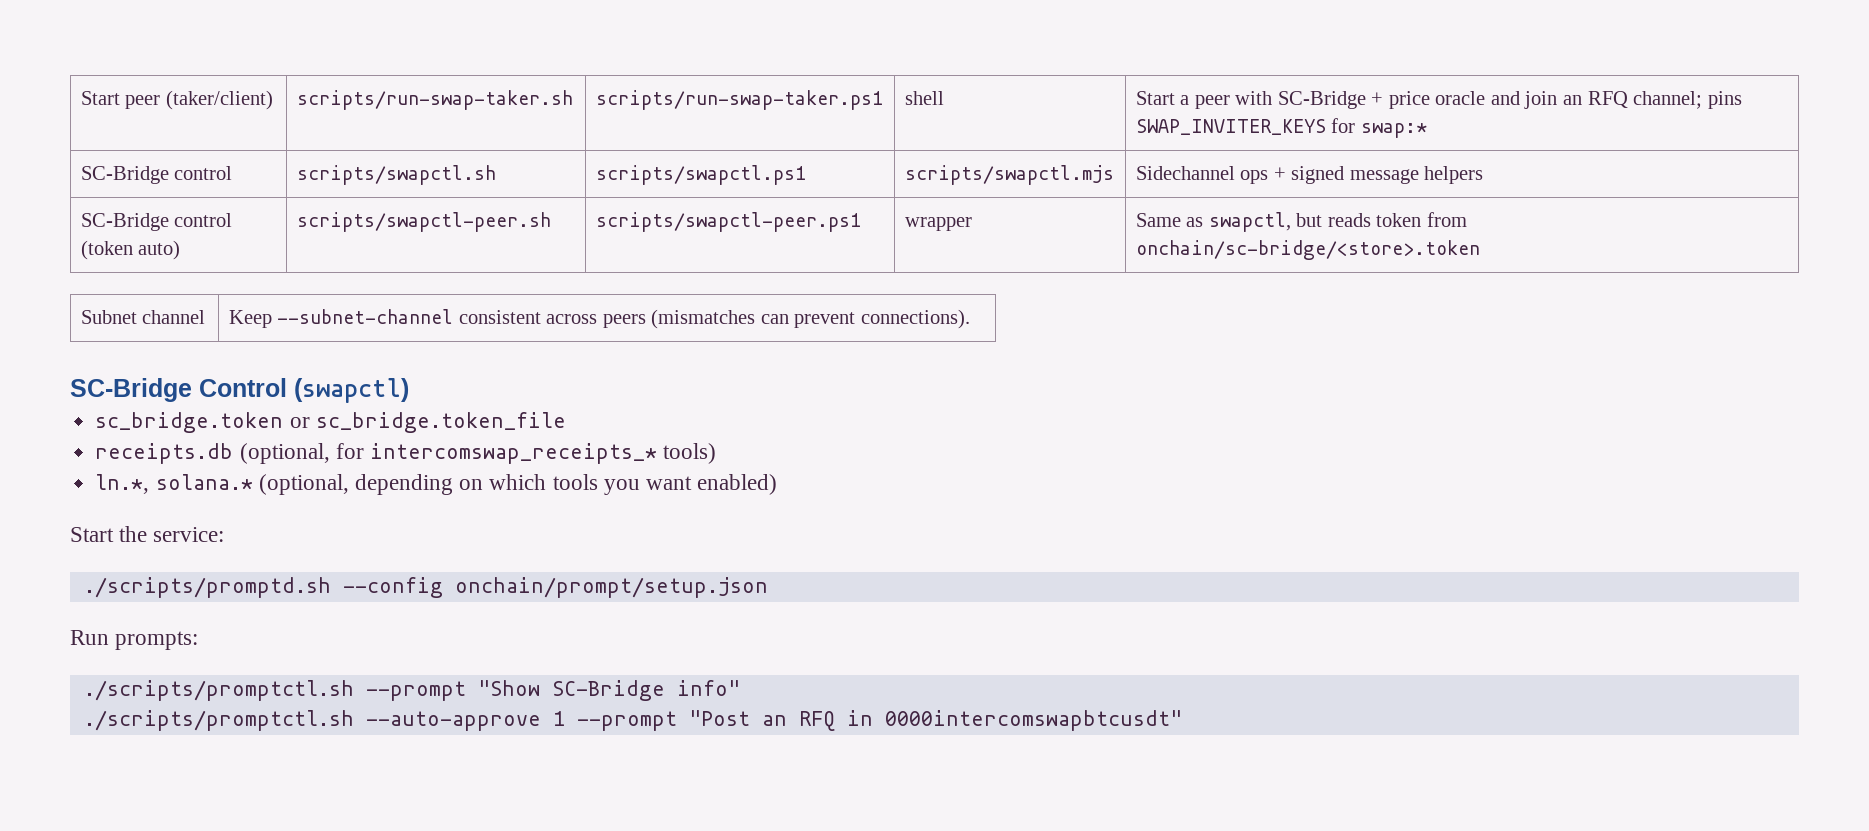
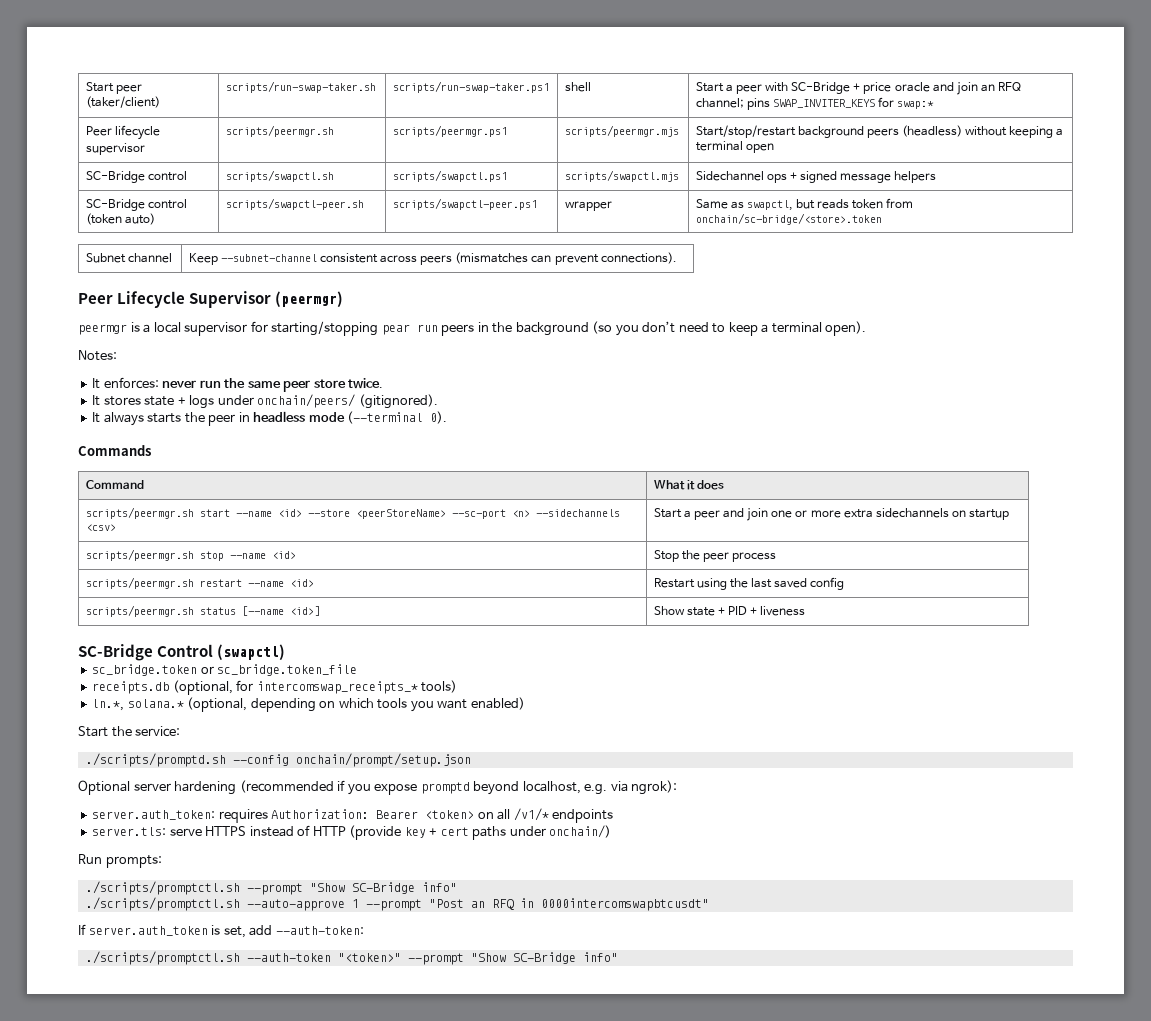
(1427, 130) none -> [85,125,160,140] [85,143,145,155] [225,125,334,137] [392,125,507,137] [564,125,679,137] [695,125,1064,138] [695,141,774,153] // Peer lifecycle supervisor | scripts/peermgr.sh | scripts/peermgr.ps1 | scripts/peermgr.mjs | Start/stop/restart background peers (headless) without keeping a terminal open
(970, 319) none -> [78,291,344,308] [78,321,867,336] [78,350,117,361] [92,377,384,392] [92,394,438,409] [92,411,448,426] [78,445,151,456] [85,480,144,489] [653,480,724,490] [85,507,620,519] [85,524,116,531] [653,508,1009,521] [85,549,296,561] [653,550,777,562] [85,577,314,589] [653,577,845,590] [85,605,320,617] [653,606,806,616] // Peer Lifecycle Supervisor (peermgr) // peermgr is a local supervisor for starting/stopping pear run peers in the background (so you don’t need to keep a terminal open). // Notes: // It enforces: never run the same peer store twice. // It stores state + logs under onchain/peers/ (gitignored). // It always starts the peer in headless mode (--terminal 0). // Commands // Command | What it does // scripts/peermgr.sh start --name <id> --store <peerStoreName> --sc-port <n> --sidechannels <csv> | Start a peer and join one or more extra sidechannels on startup // scripts/peermgr.sh stop --name <id> | Stop the peer process // scripts/peermgr.sh restart --name <id> | Restart using the last saved config // scripts/peermgr.sh status [--name <id>] | Show state + PID + liveness
(768, 587) none -> [78,780,678,795] [92,808,614,823] [92,825,612,840] // Optional server hardening (recommended if you expose promptd beyond localhost, e.g. via ngrok): // server.auth_token: requires Authorization: Bearer <token> on all /v1/* endpoints // server.tls: serve HTTPS instead of HTTP (provide key + cert paths under onchain/)
(1182, 720) none -> [78,924,364,938] [85,951,618,965] // If server.auth_token is set, add --auth-token: // ./scripts/promptctl.sh --auth-token "<token>" --prompt "Show SC-Bridge info"

